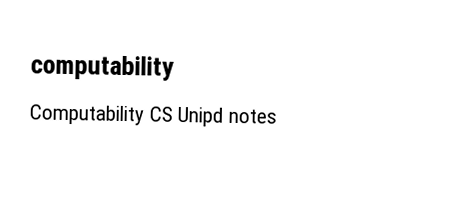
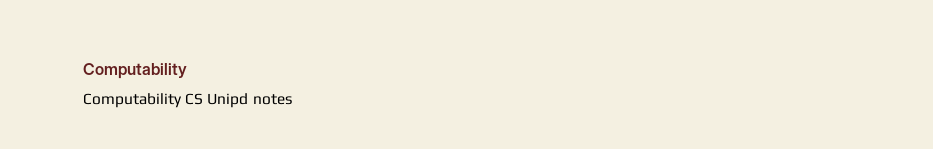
[30,54,174,81] computability -> [83,63,187,79] Computability

